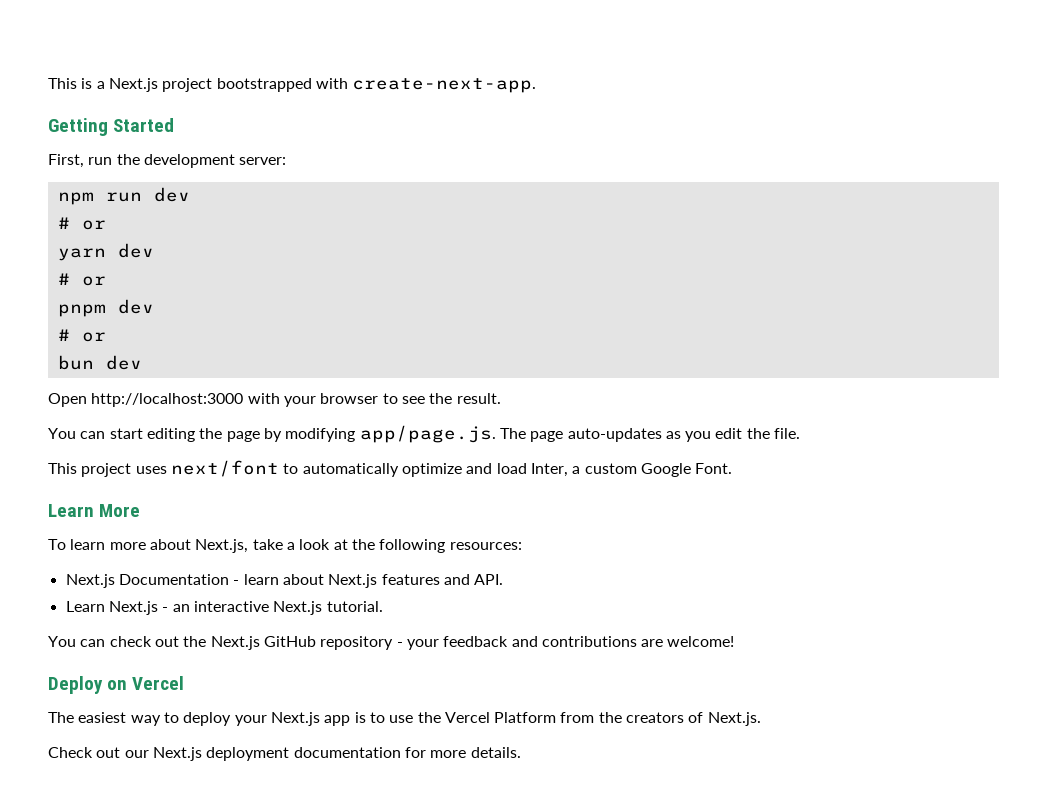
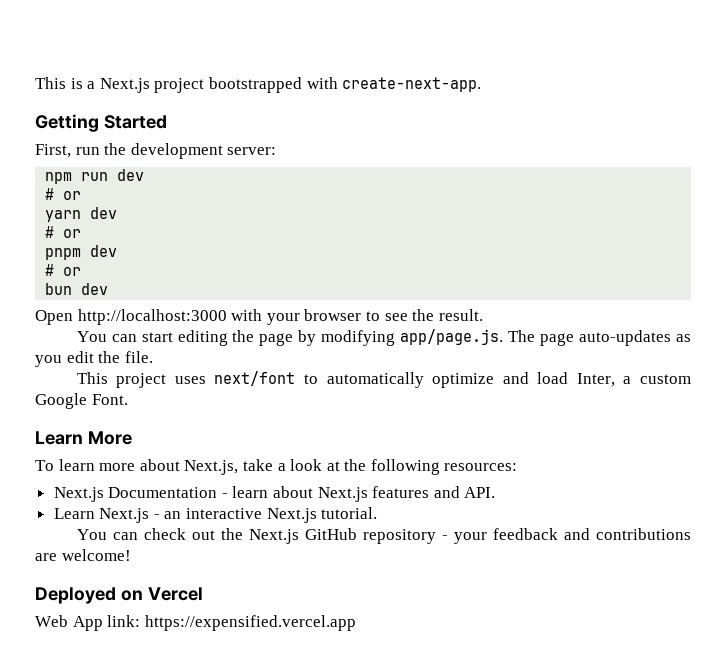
[48,676,103,694] Deploy -> [35,587,116,604] Deployed
[48,712,761,726] [48,747,521,761] The easiest way to deploy your Next.js app is to use the Vercel Platform from the creators of Next.js. // Check out our Next.js deployment documentation for more details. -> [35,615,356,631] Web App link: https://expensified.vercel.app

